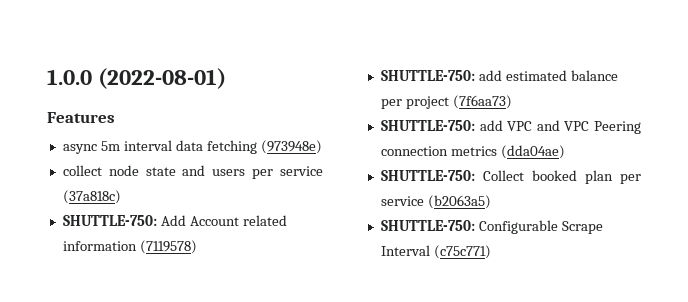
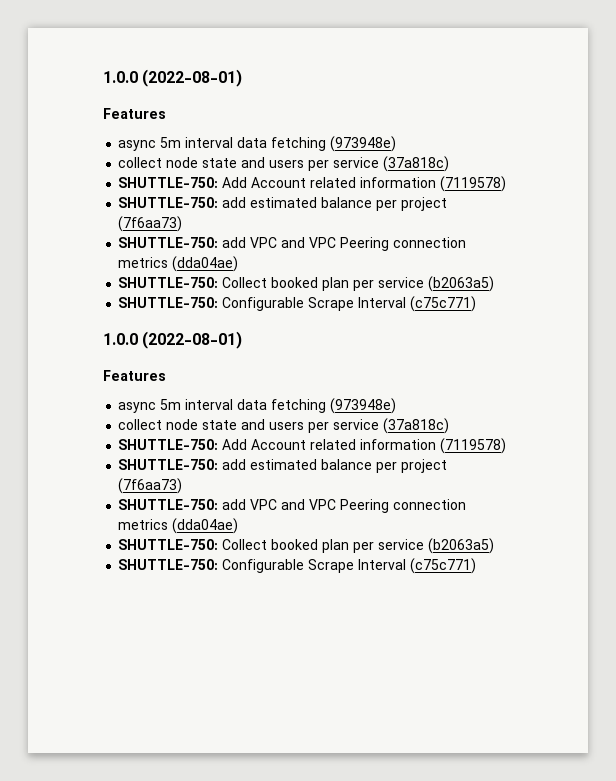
(491, 252) none -> [103,331,243,349] [103,370,166,381] [118,398,397,414] [118,418,450,434] [118,438,507,454] [118,459,448,473] [118,478,183,494] [118,499,467,513] [118,518,239,534] [118,538,495,554] [118,558,477,574] // 1.0.0 (2022-08-01) // Features // async 5m interval data fetching (973948e) // collect node state and users per service (37a818c) // SHUTTLE-750: Add Account related information (7119578) // SHUTTLE-750: add estimated balance per project (7f6aa73) // SHUTTLE-750: add VPC and VPC Peering connection metrics (dda04ae) // SHUTTLE-750: Collect booked plan per service (b2063a5) // SHUTTLE-750: Configurable Scrape Interval (c75c771)

